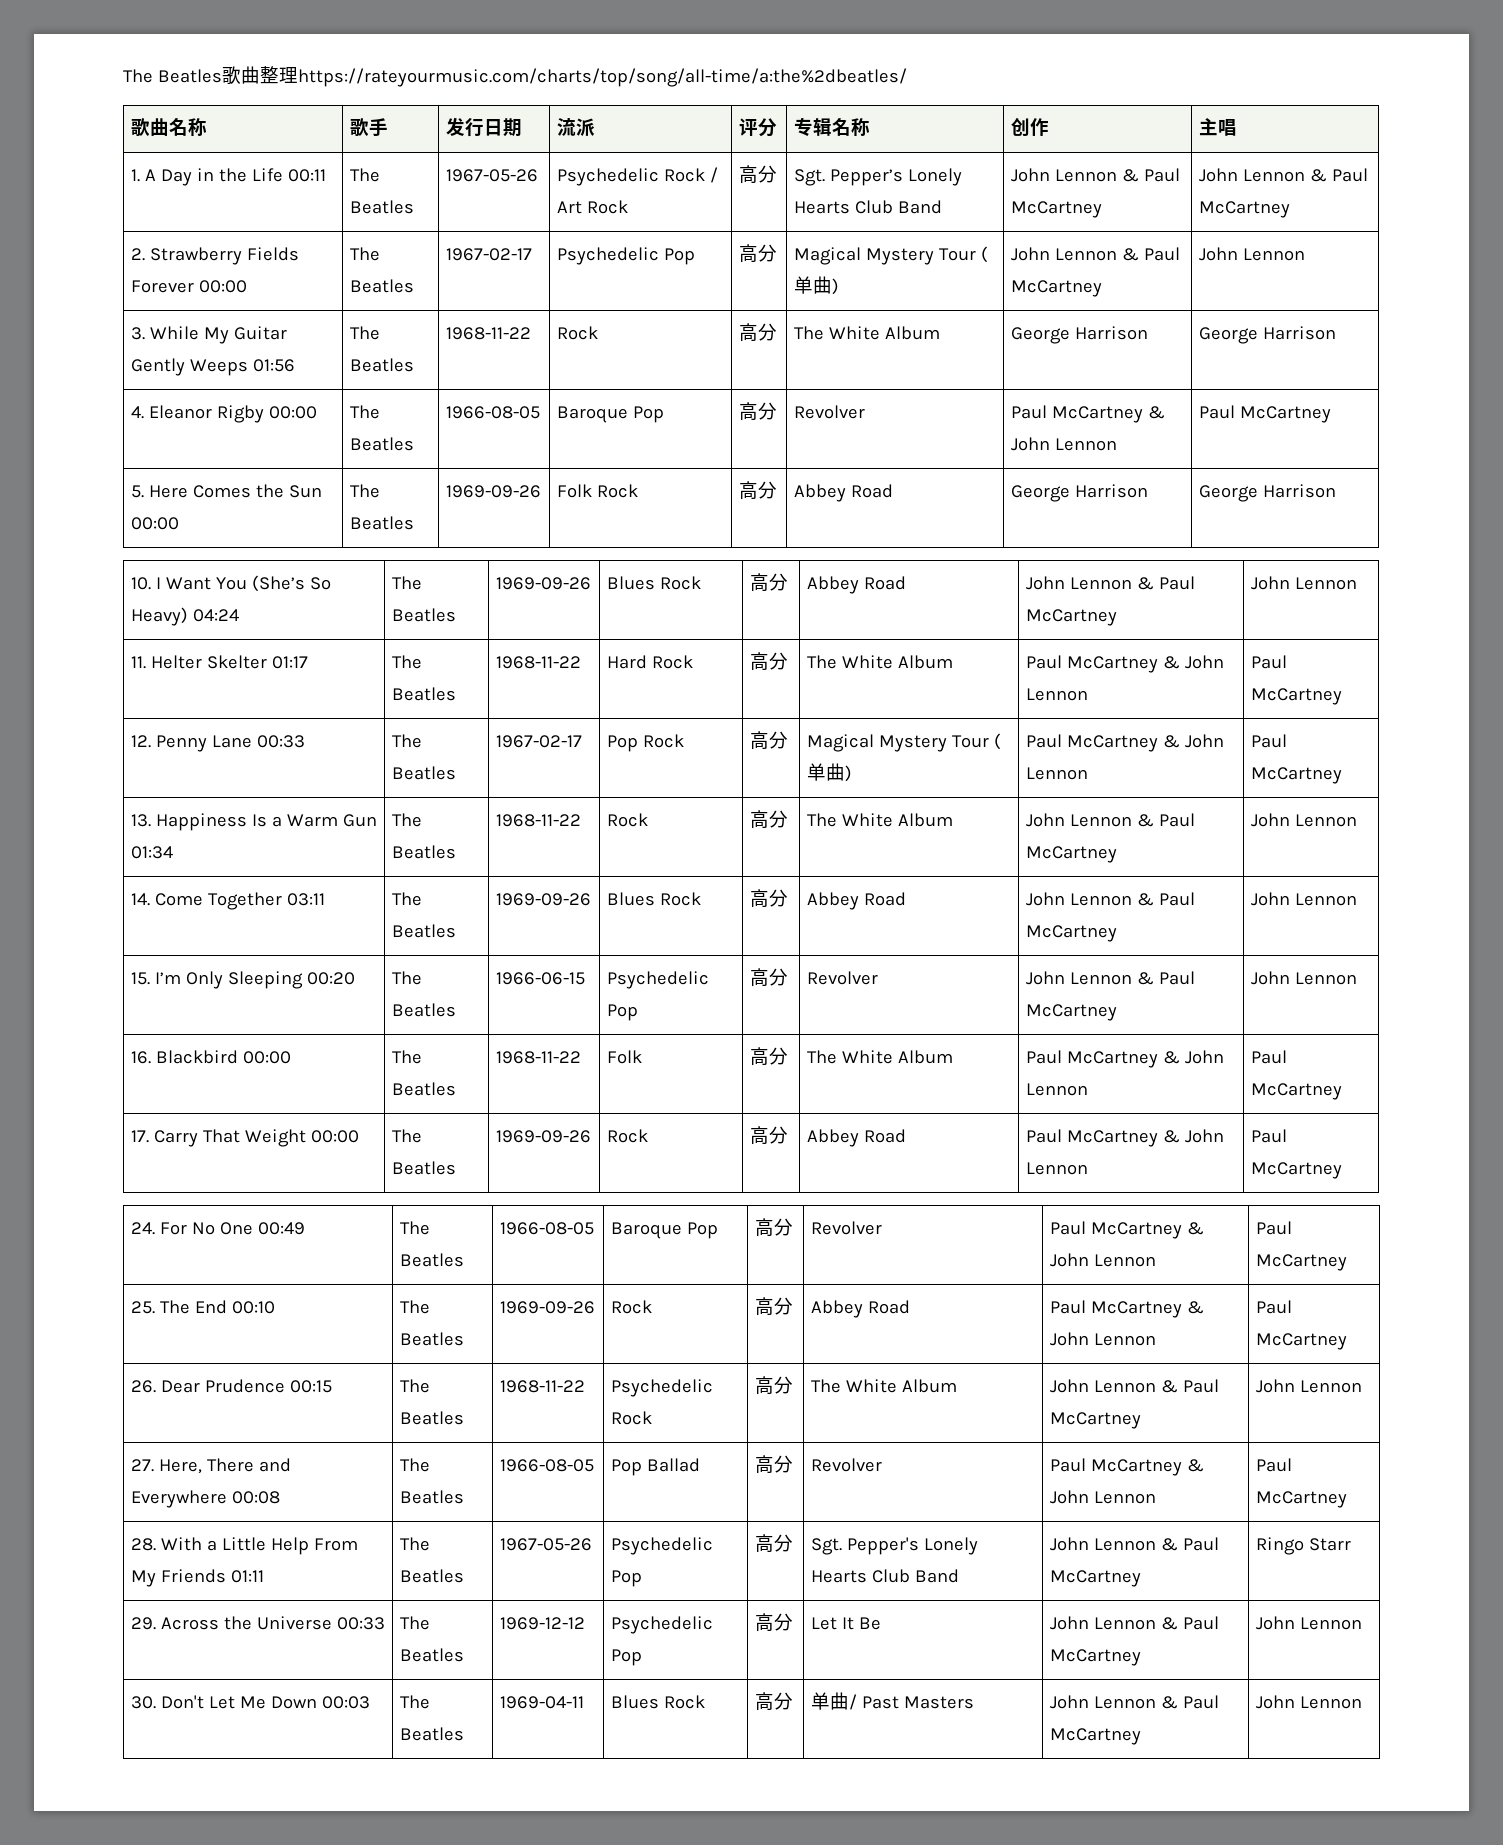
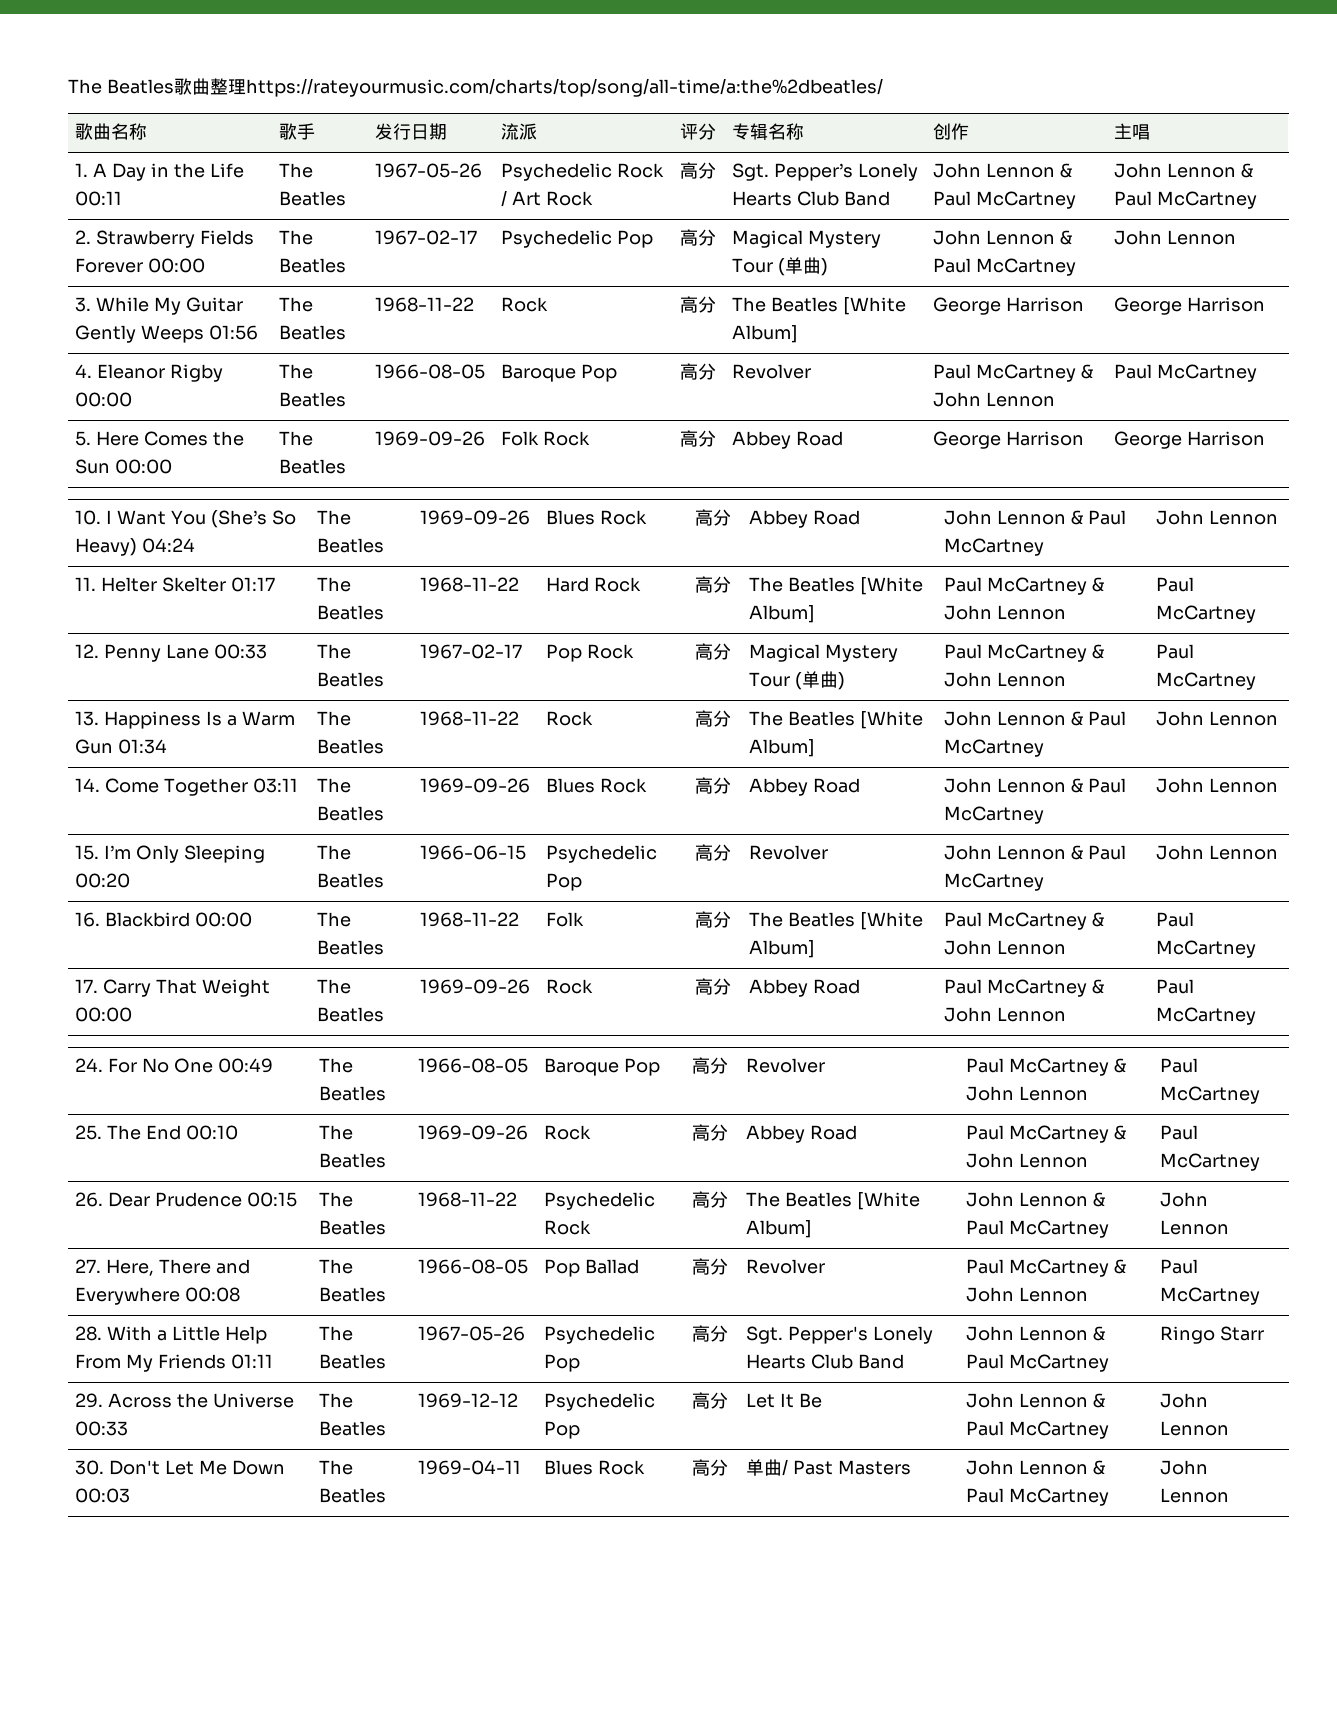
[828,326,940,340] White Album -> [771,297,907,315] [732,325,799,343] Beatles [White Album]
[841,655,953,669] White Album -> [788,577,924,595] [749,605,816,623] Beatles [White Album]
[841,813,953,827] White Album -> [788,711,924,729] [749,739,816,757] Beatles [White Album]
[841,1050,953,1064] White Album -> [788,912,924,930] [749,940,816,958] Beatles [White Album]
[845,1379,957,1393] White Album -> [785,1192,921,1210] [746,1220,813,1238] Beatles [White Album]

